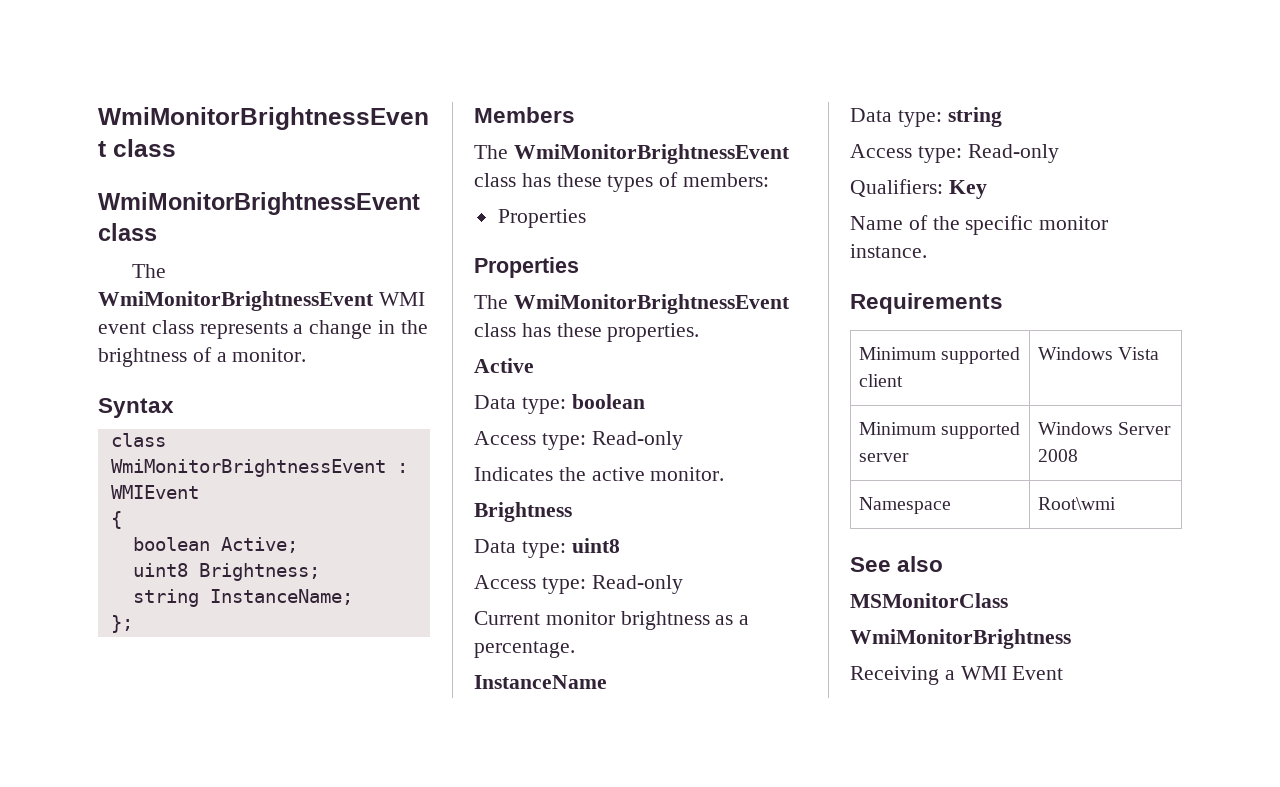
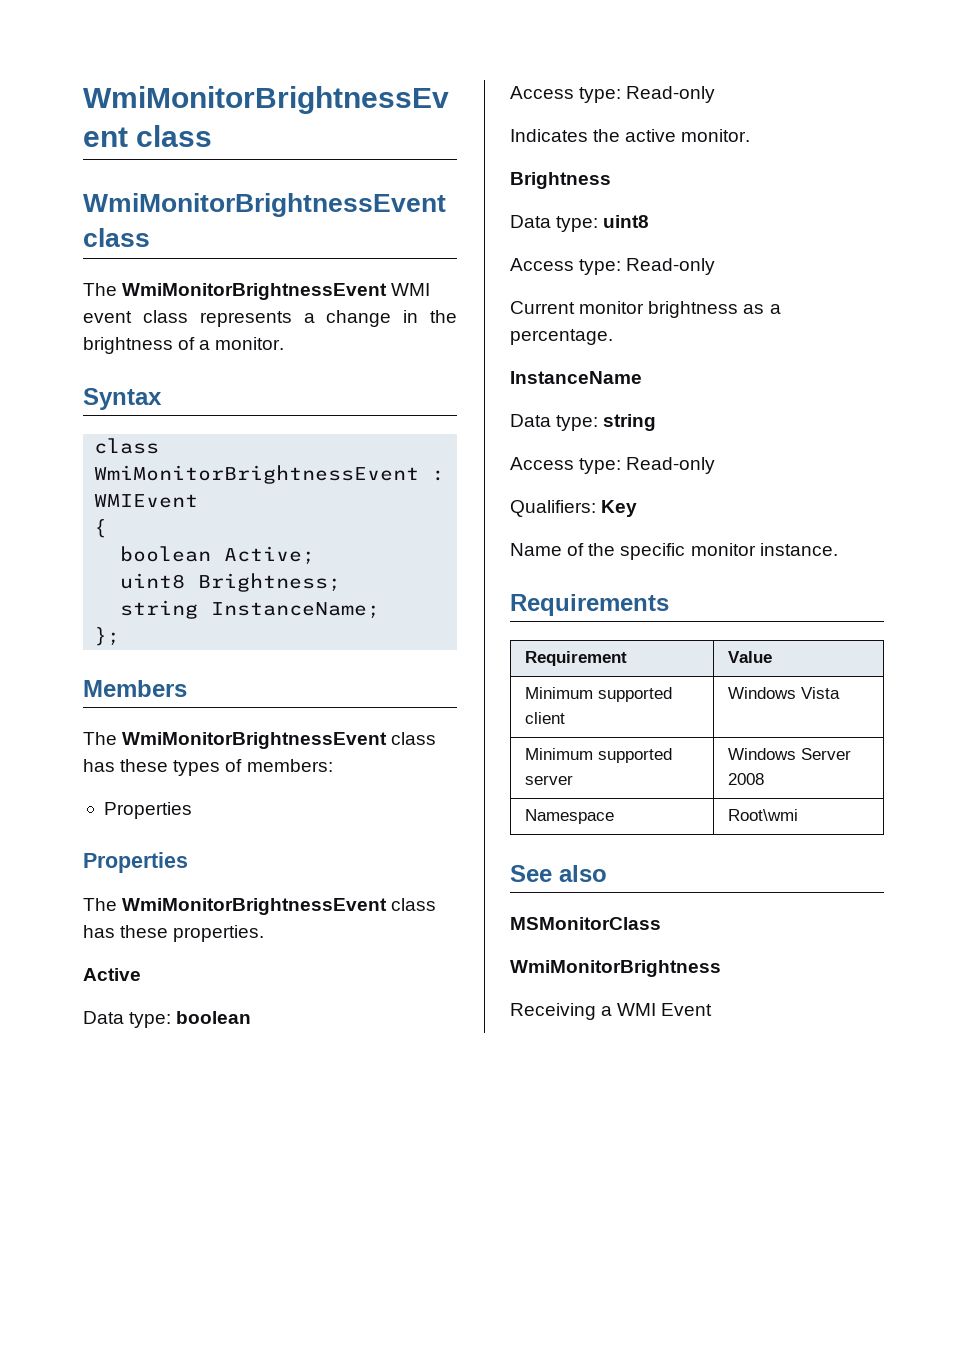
(1003, 303) none -> [525,651,628,666] [728,651,773,663] // Requirement | Value

